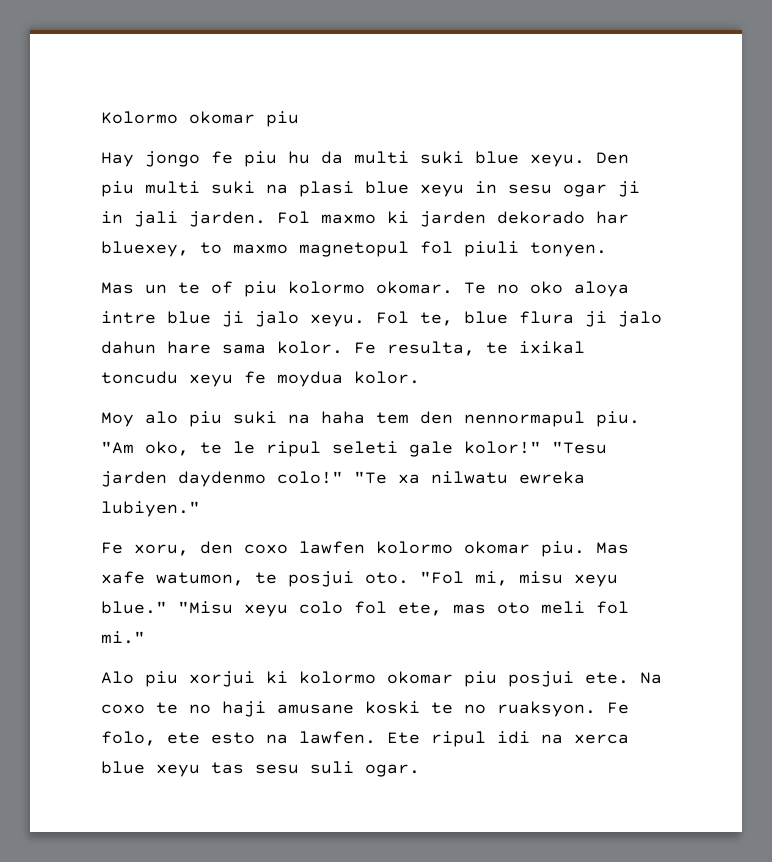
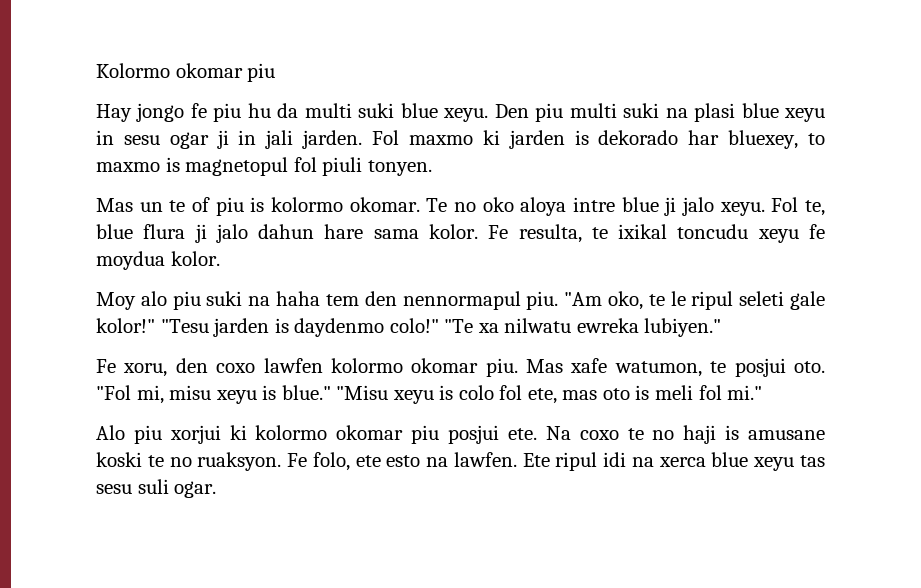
(486, 219) none -> [574,130,589,145] is
(288, 249) none -> [165,157,180,172] is
(277, 289) none -> [250,197,265,212] is
(167, 479) none -> [274,318,289,333] is
(618, 580) none -> [262,385,277,400] is
(288, 610) none -> [439,385,454,400] is
(530, 608) none -> [635,385,650,400] is
(266, 709) none -> [725,425,740,440] is

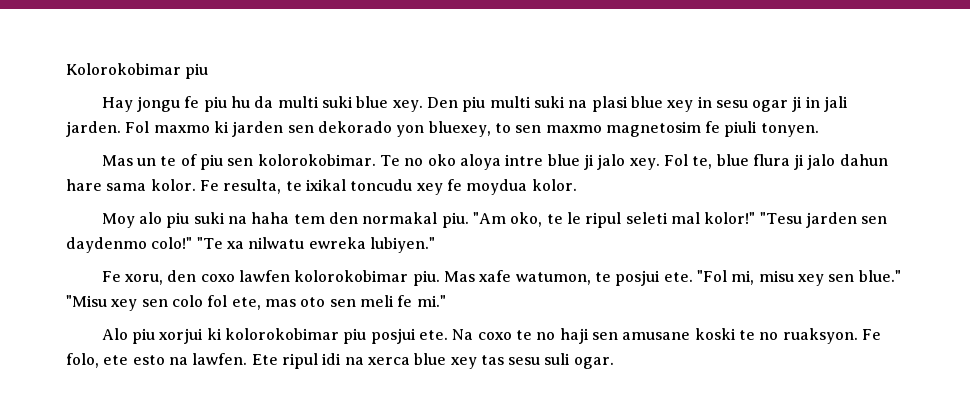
[96,63,243,78] Kolormo okomar -> [66,63,181,75] Kolorokobimar
[136,103,185,122] jongo -> [137,96,181,112] jongu
[443,108,489,122] xeyu. -> [392,100,423,112] xey.
[784,108,826,122] xeyu -> [667,100,694,112] xey
[574,130,826,149] [96,157,317,176] is dekorado har bluexey, to maxmo is magnetopul fol -> [287,121,721,137] sen dekorado yon bluexey, to sen maxmo magnetosim fe
[250,197,420,212] is kolormo okomar. -> [227,154,376,166] sen kolorokobimar.
[719,202,765,216] xeyu. -> [629,158,660,170] xey.
[757,229,799,243] xeyu -> [416,183,443,195] xey
[402,291,521,310] nennormapul -> [362,212,438,224] normakal
[790,291,825,310] gale -> [670,212,700,224] mal
[274,318,289,333] is -> [861,216,888,224] sen
[330,358,479,373] kolormo okomar -> [294,270,409,282] kolorokobimar
[794,361,825,373] oto. -> [663,272,693,282] ete.
[215,385,454,404] xeyu is blue." "Misu xeyu is -> [797,270,901,286] [66,295,168,311] xey sen blue." "Misu xey sen
[635,385,722,400] is meli fol -> [329,295,413,307] sen meli fe
[255,425,404,440] kolormo okomar -> [225,328,340,340] kolorokobimar
[725,425,740,440] is -> [591,332,618,340] sen
[753,457,795,471] xeyu -> [450,357,477,369] xey

